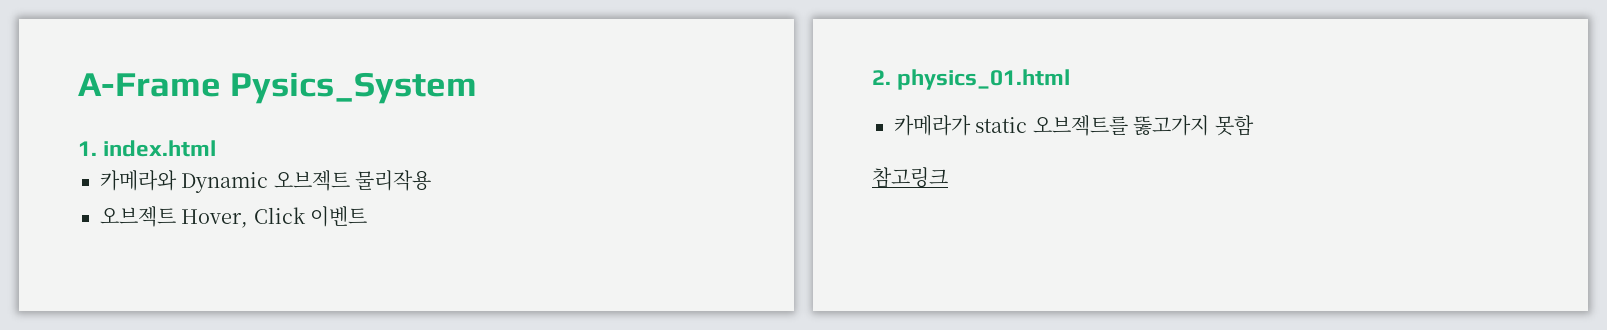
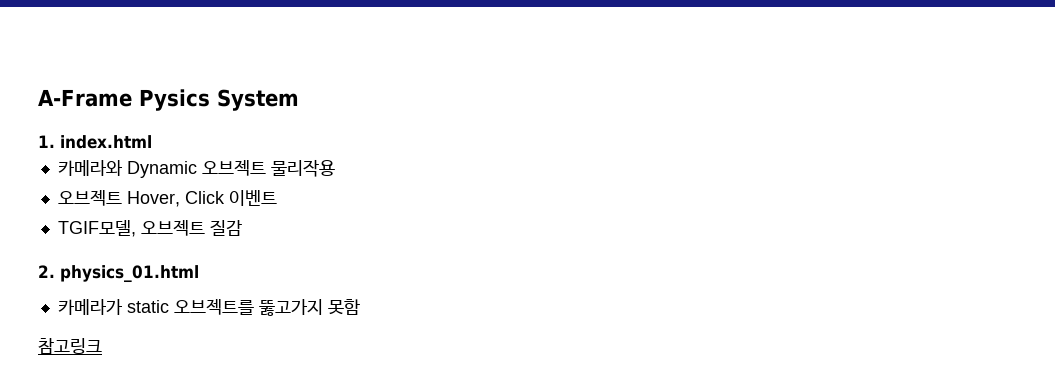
[230,72,478,104] Pysics_System -> [138,89,299,111] Pysics System
(368, 216) none -> [57,220,242,237] // TGIF모델, 오브젝트 질감

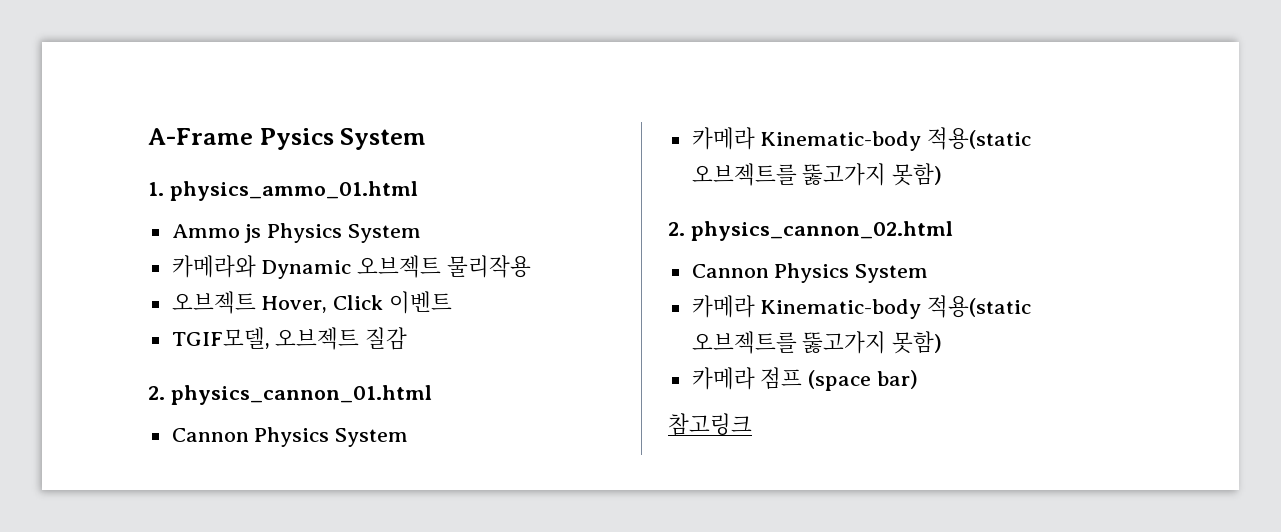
[60,135,152,149] index.html -> [169,181,418,201] [171,223,422,243] physics_ammo_01.html // Ammo js Physics System
[60,265,199,283] [57,299,360,316] physics_01.html // 카메라가 static 오브젝트를 뚫고가지 못함 -> [170,385,432,405] [171,427,409,447] [691,127,1032,151] [691,163,943,186] [668,221,953,241] [691,263,929,283] [691,295,1032,319] [691,331,943,354] [691,367,919,391] physics_cannon_01.html // Cannon Physics System // 카메라 Kinematic-body 적용(static 오브젝트를 뚫고가지 못함) // 2. physics_cannon_02.html // Cannon Physics System // 카메라 Kinematic-body 적용(static 오브젝트를 뚫고가지 못함) // 카메라 점프 (space bar)

